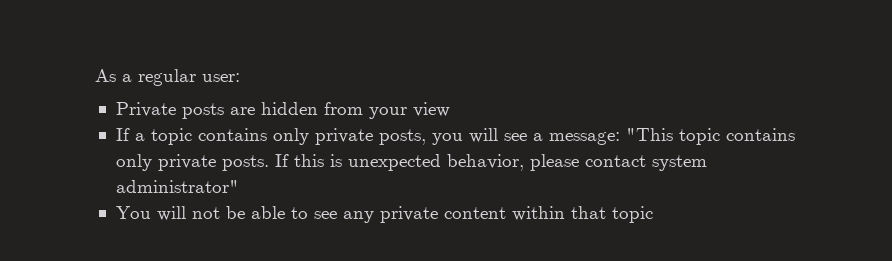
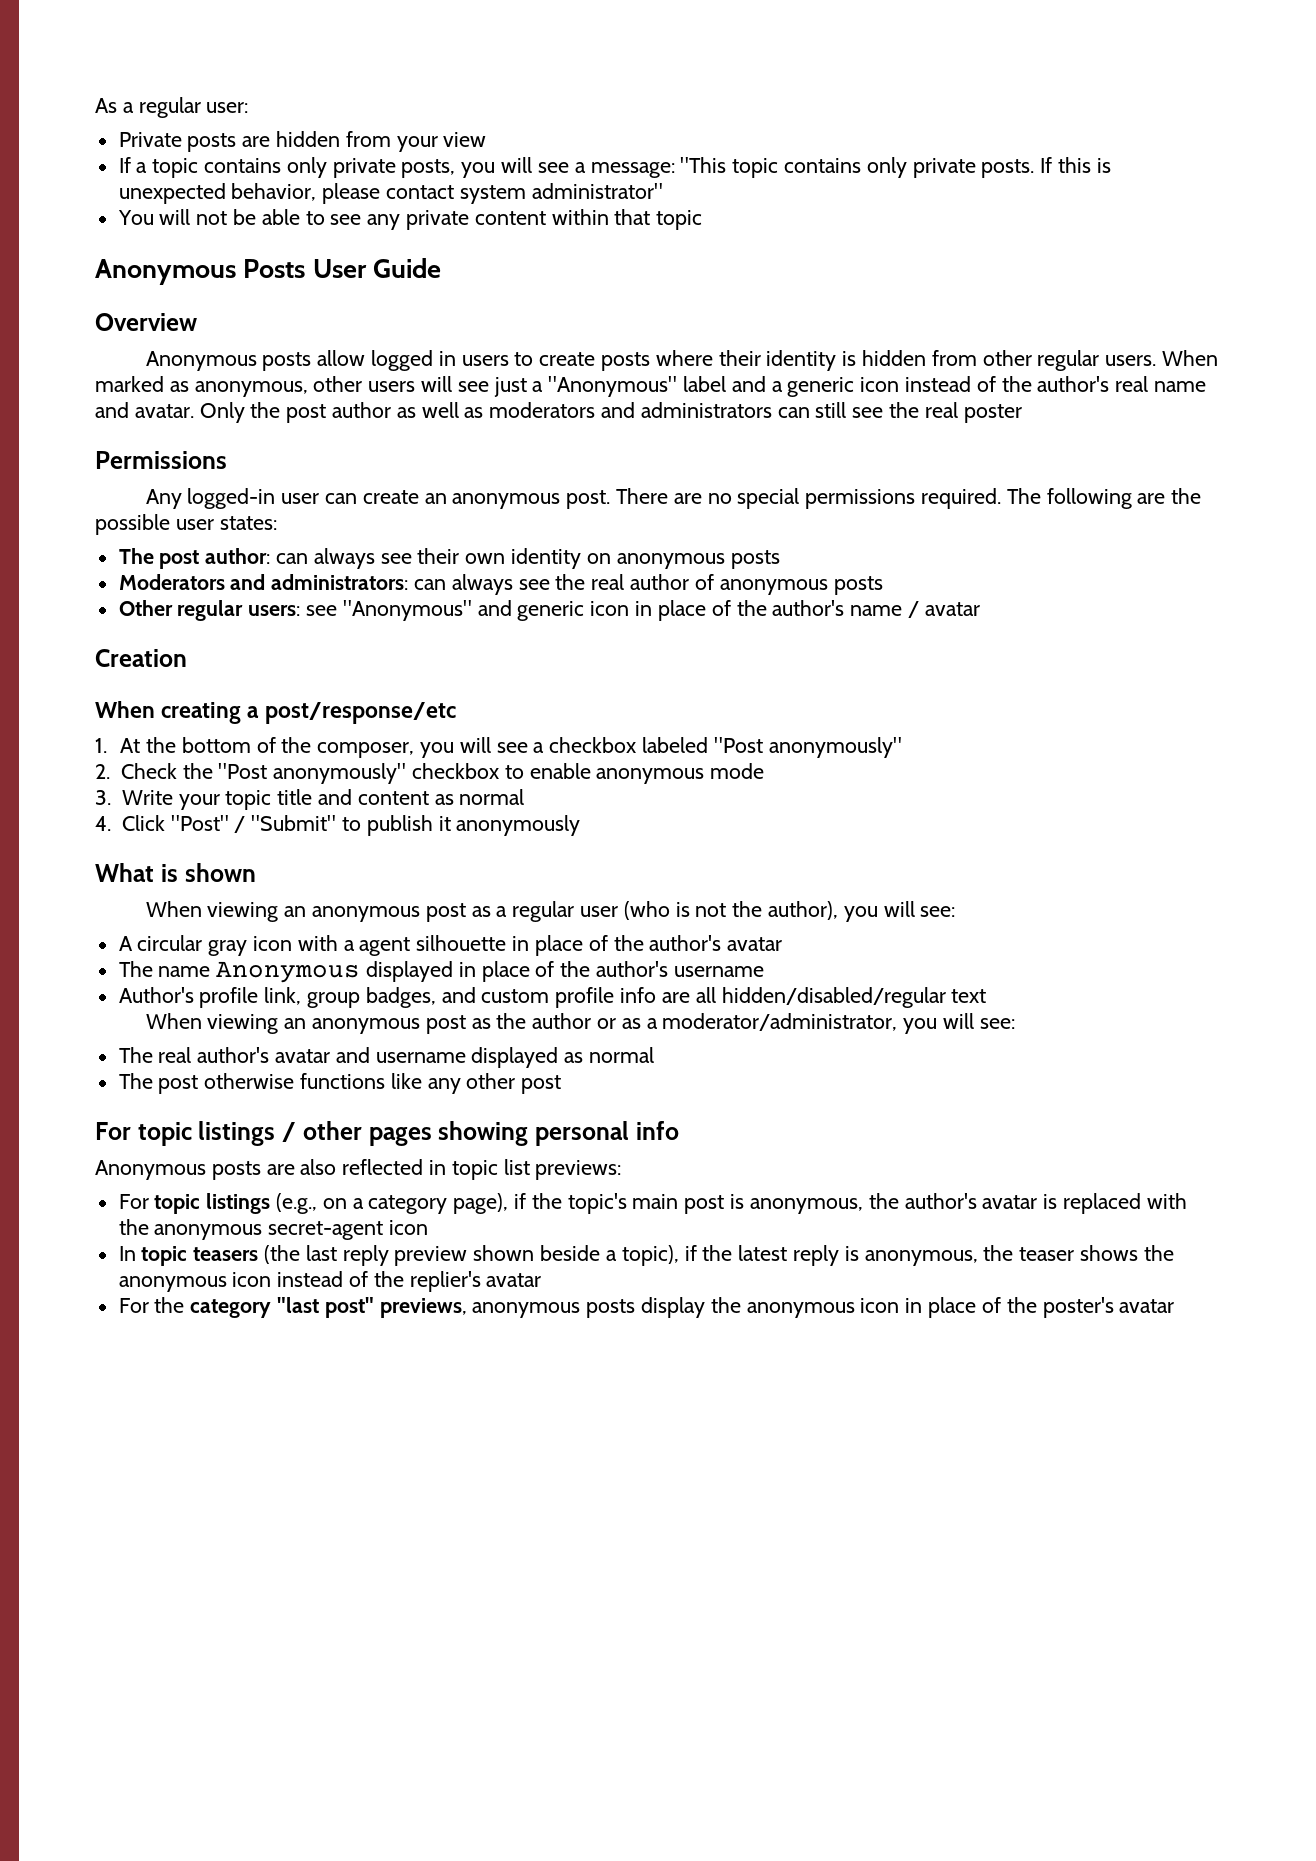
(653, 214) none -> [95,258,441,285] [95,313,197,331] [145,350,1219,371] [95,376,1207,397] [95,402,1022,423] [95,451,227,469] [145,488,1202,509] [95,514,277,535] [118,548,780,569] [118,574,883,595] [118,600,980,621] [95,649,187,667] [95,701,456,724] [95,737,902,758] [95,763,765,784] [95,789,525,810] [95,815,581,836] [95,863,256,882] [145,901,956,922] [118,935,783,956] [118,961,764,983] [118,987,987,1008] [145,1013,1015,1034] [118,1047,655,1068] [118,1073,562,1094] [95,1121,679,1146] [95,1159,622,1180] [118,1193,1187,1214] [118,1219,429,1240] [118,1245,1174,1266] [118,1271,542,1292] [118,1297,1175,1318] // Anonymous Posts User Guide // Overview // Anonymous posts allow logged in users to create posts where their identity is hidden from other regular users. When marked as anonymous, other users will see just a "Anonymous" label and a generic icon instead of the author's real name and avatar. Only the post author as well as moderators and administrators can still see the real poster // Permissions // Any logged-in user can create an anonymous post. There are no special permissions required. The following are the possible user states: // The post author: can always see their own identity on anonymous posts // Moderators and administrators: can always see the real author of anonymous posts // Other regular users: see "Anonymous" and generic icon in place of the author's name / avatar // Creation // When creating a post/response/etc // 1. At the bottom of the composer, you will see a checkbox labeled "Post anonymously" // 2. Check the "Post anonymously" checkbox to enable anonymous mode // 3. Write your topic title and content as normal // 4. Click "Post" / "Submit" to publish it anonymously // What is shown // When viewing an anonymous post as a regular user (who is not the author), you will see: // A circular gray icon with a agent silhouette in place of the author's avatar // The name Anonymous displayed in place of the author's username // Author's profile link, group badges, and custom profile info are all hidden/disabled/regular text // When viewing an anonymous post as the author or as a moderator/administrator, you will see: // The real author's avatar and username displayed as normal // The post otherwise functions like any other post // For topic listings / other pages showing personal info // Anonymous posts are also reflected in topic list previews: // For topic listings (e.g., on a category page), if the topic's main post is anonymous, the author's avatar is replaced with the anonymous secret-agent icon // In topic teasers (the last reply preview shown beside a topic), if the latest reply is anonymous, the teaser shows the anonymous icon instead of the replier's avatar // For the category "last post" previews, anonymous posts display the anonymous icon in place of the poster's avatar

